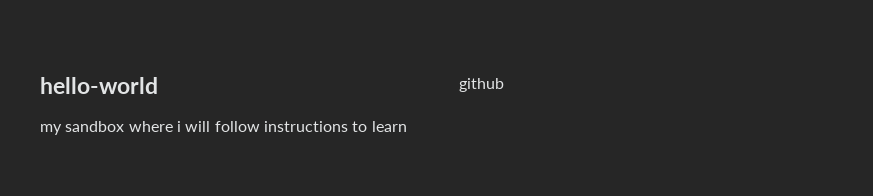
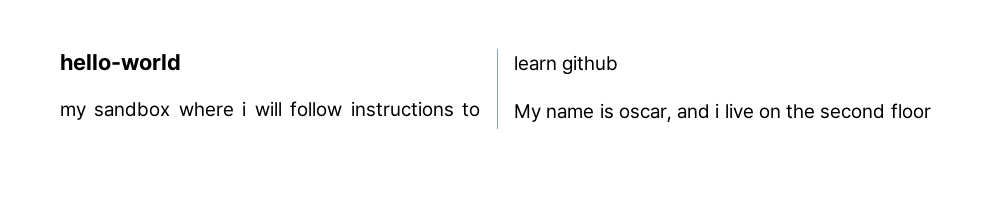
(504, 85) none -> [514,103,931,122] // My name is oscar, and i live on the second floor

